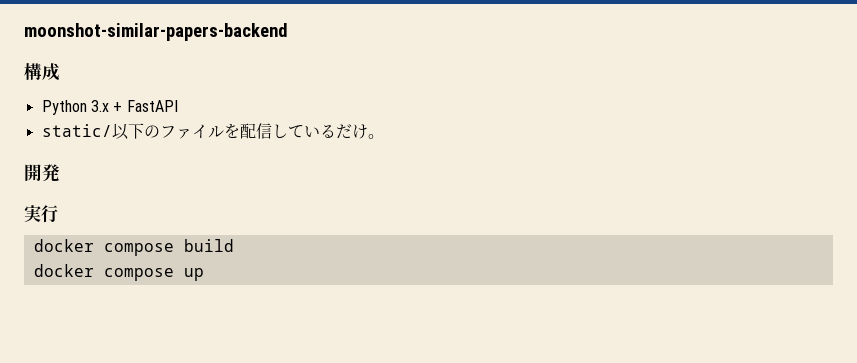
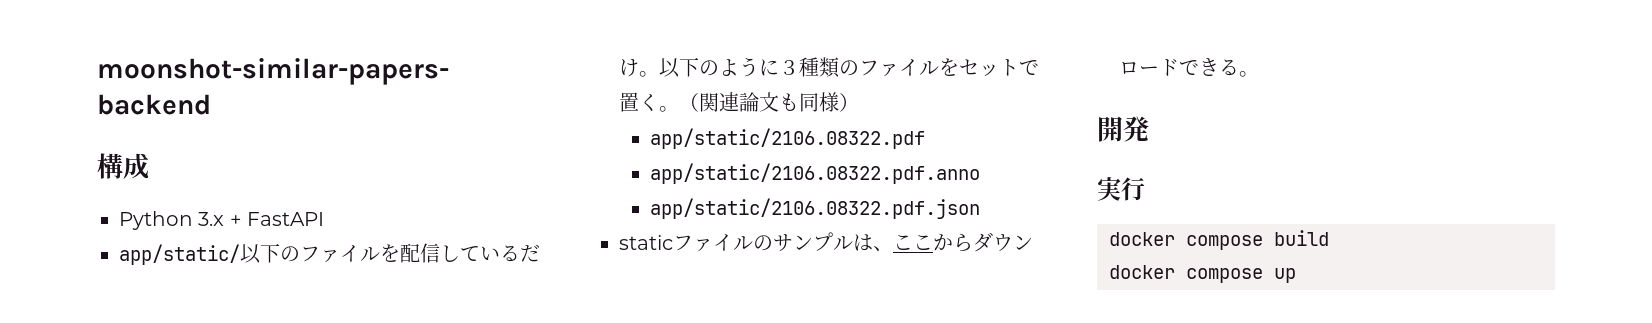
[41,124,112,137] static/ -> [119,244,240,265] app/static/
(384, 136) none -> [659,57,1039,78] [619,92,859,112] [650,128,926,149] [650,163,981,184] [650,198,981,219] [619,232,1033,252] [1119,58,1259,77] 以下のように３種類のファイルをセットで置く。（関連論文も同様） // app/static/2106.08322.pdf // app/static/2106.08322.pdf.anno // app/static/2106.08322.pdf.json // staticファイルのサンプルは、ここからダウンロードできる。

